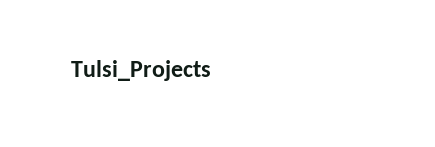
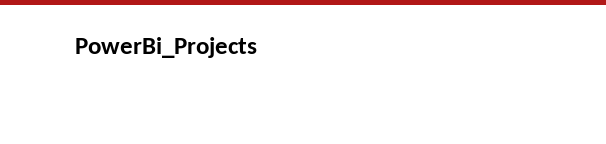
[71,60,211,81] Tulsi_Projects -> [75,37,257,58] PowerBi_Projects

